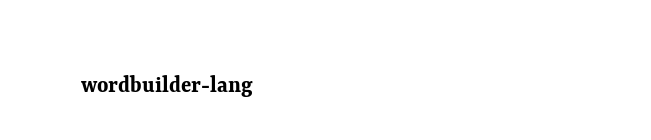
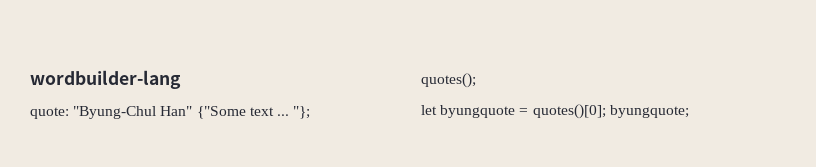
(253, 86) none -> [30,106,311,119] [421,73,476,88] [421,104,689,119] // quote: "Byung-Chul Han" {"Some text ... "}; // quotes(); // let byungquote = quotes()[0]; byungquote;

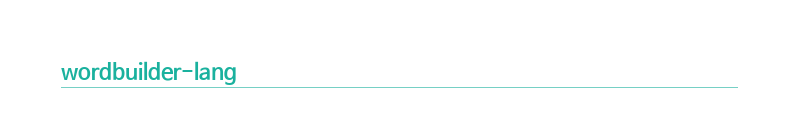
[30,106,311,119] [421,73,476,88] [421,104,689,119] // quote: "Byung-Chul Han" {"Some text ... "}; // quotes(); // let byungquote = quotes()[0]; byungquote; -> (237, 73) none

